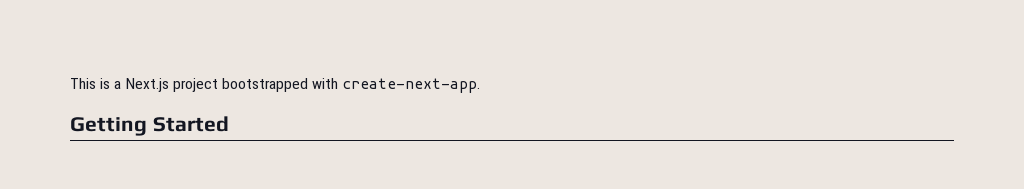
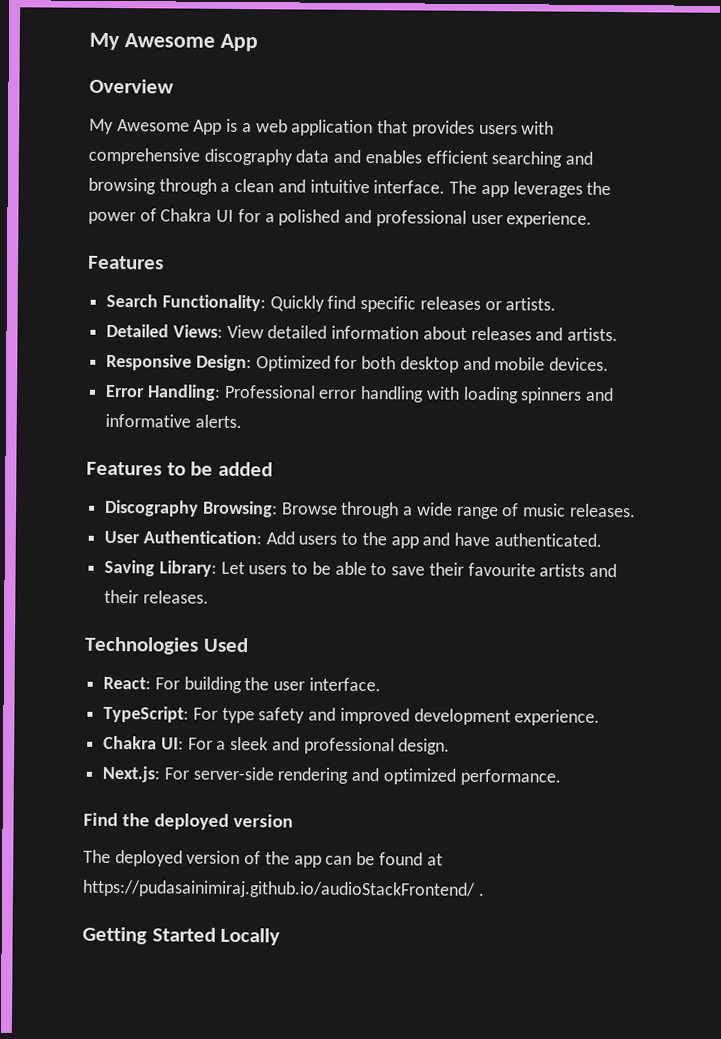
[70,78,481,93] This is a Next.js project bootstrapped with create-next-app. -> [89,32,258,52] [89,78,174,94] [89,118,555,137] [88,147,594,168] [88,177,612,198] [88,208,593,228] [88,255,164,270] [106,293,557,313] [106,323,619,342] [106,353,610,373] [105,384,615,404] [105,413,242,429] [86,461,273,477] [105,499,636,520] [104,530,602,549] [104,559,617,578] [104,589,209,604] [84,636,249,655] [103,676,381,694] [103,705,601,726] [103,735,451,755] [102,765,561,786] [83,812,294,830] [83,849,443,868] [82,879,485,899] My Awesome App // Overview // My Awesome App is a web application that provides users with comprehensive discography data and enables efficient searching and browsing through a clean and intuitive interface. The app leverages the power of Chakra UI for a polished and professional user experience. // Features // Search Functionality: Quickly find specific releases or artists. // Detailed Views: View detailed information about releases and artists. // Responsive Design: Optimized for both desktop and mobile devices. // Error Handling: Professional error handling with loading spinners and informative alerts. // Features to be added // Discography Browsing: Browse through a wide range of music releases. // User Authentication: Add users to the app and have authenticated. // Saving Library: Let users to be able to save their favourite artists and their releases. // Technologies Used // React: For building the user interface. // TypeScript: For type safety and improved development experience. // Chakra UI: For a sleek and professional design. // Next.js: For server-side rendering and optimized performance. // Find the deployed version // The deployed version of the app can be found at https://pudasainimiraj.github.io/audioStackFrontend/ .
(229, 124) none -> [220,927,281,946] Locally

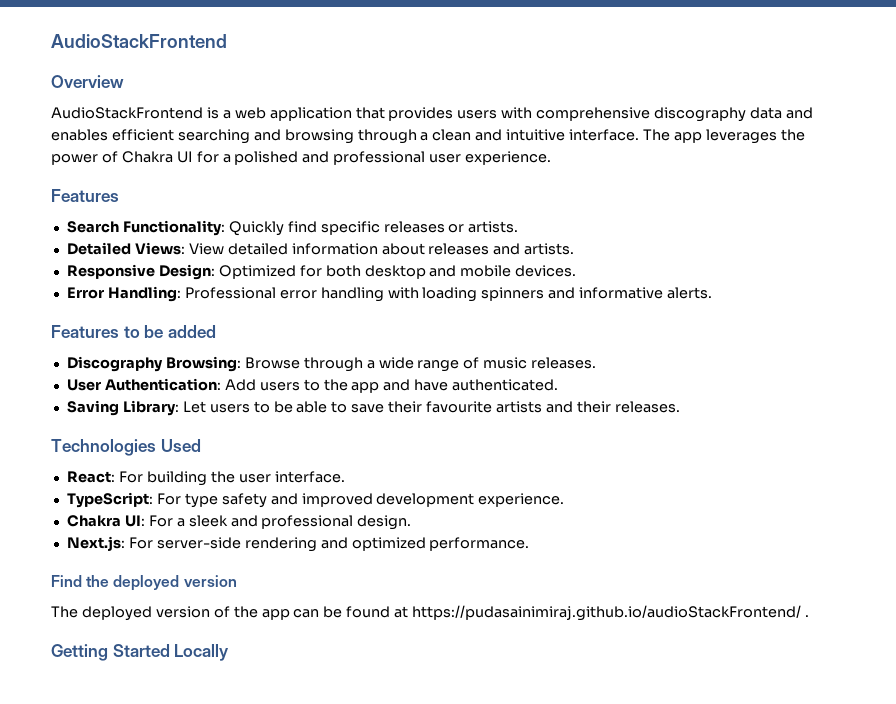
[89,32,258,52] [89,78,174,94] [89,118,223,135] My Awesome App // Overview // My Awesome App -> [51,34,227,48] [51,75,124,88] [51,107,203,119] AudioStackFrontend // Overview // AudioStackFrontend

